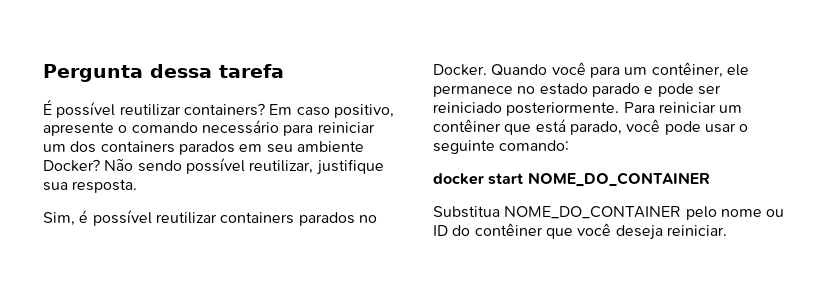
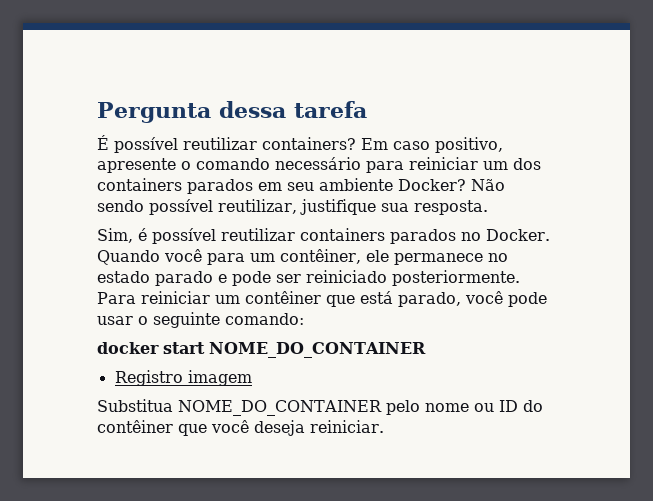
(710, 179) none -> [114,370,252,386] // Registro imagem

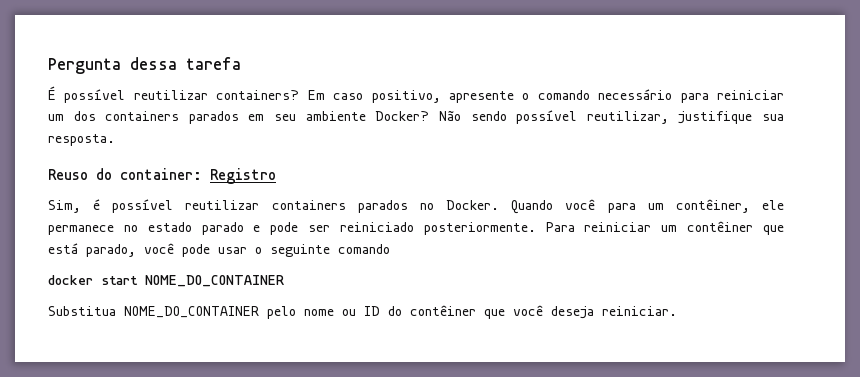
(488, 207) none -> [48,168,276,184] // Reuso do container: Registro
[225,313,304,325] comando: -> [338,244,390,254] comando
[114,370,252,386] // Registro imagem -> (284, 281) none

